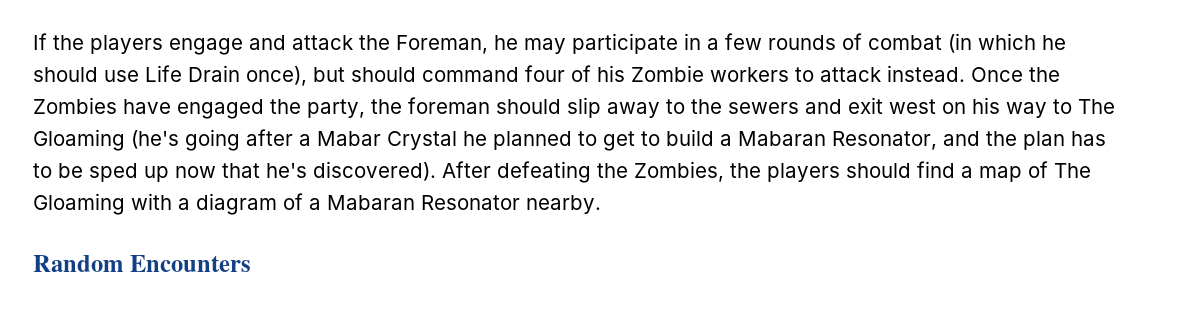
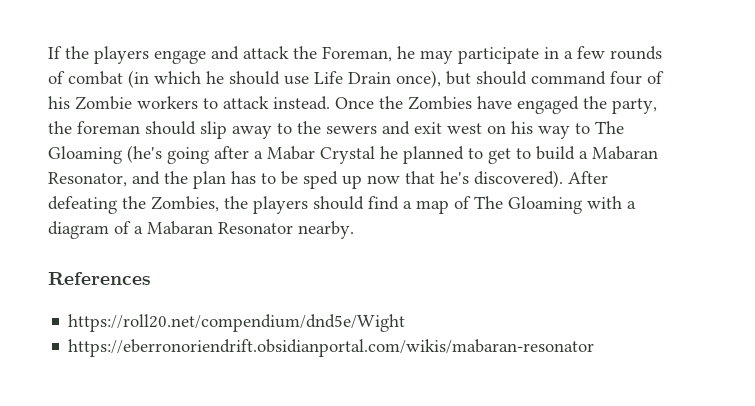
[33,255,251,272] Random Encounters -> [48,272,151,285] [68,314,406,332] [68,339,595,357] References // https://roll20.net/compendium/dnd5e/Wight // https://eberronoriendrift.obsidianportal.com/wikis/mabaran-resonator

